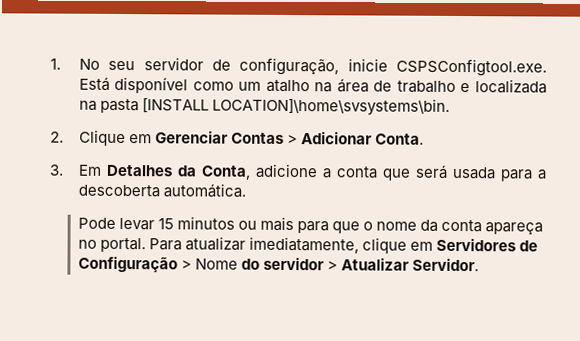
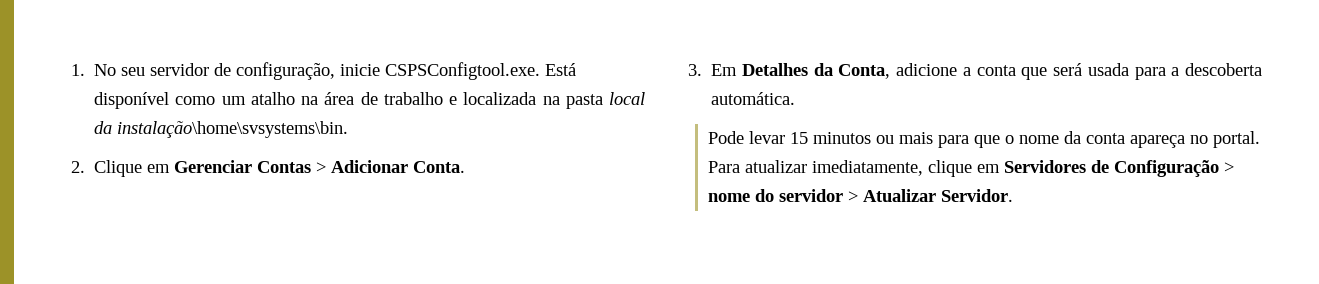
[141,97,451,116] [INSTALL LOCATION]\home\svsystems\bin. -> [609,92,646,105] [94,121,349,138] local da instalação\home\svsystems\bin.
[194,258,238,270] Nome -> [708,193,751,202] nome

